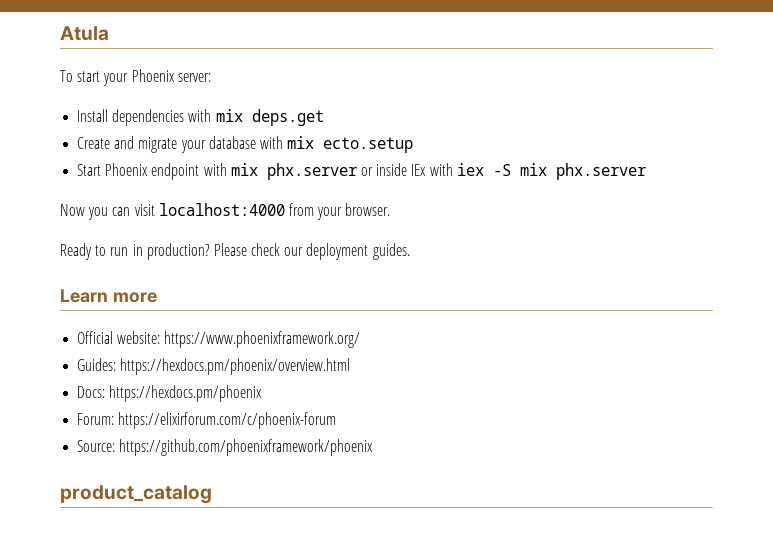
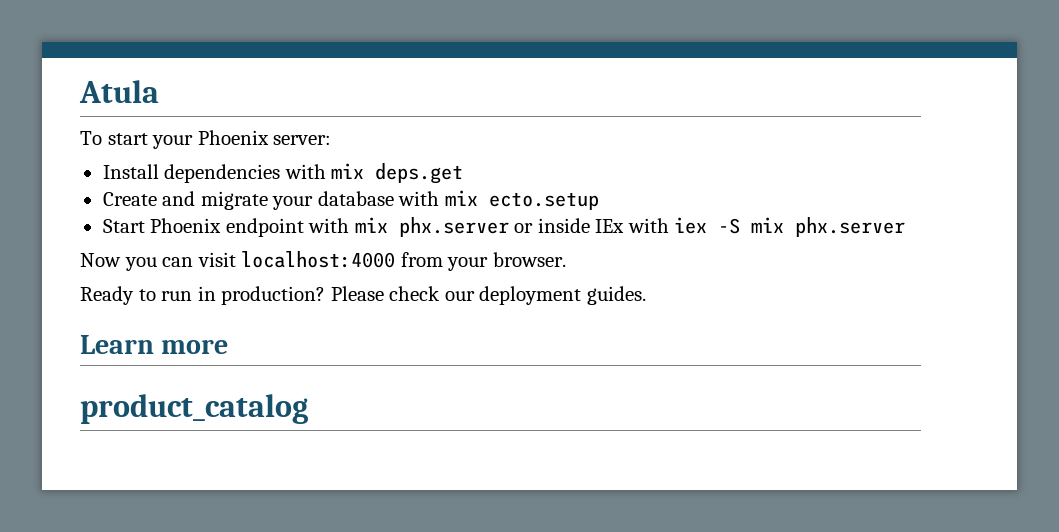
[77,331,361,348] [77,358,351,375] [77,385,263,402] [77,412,337,429] [77,439,374,456] // Official website: https://www.phoenixframework.org/ // Guides: https://hexdocs.pm/phoenix/overview.html // Docs: https://hexdocs.pm/phoenix // Forum: https://elixirforum.com/c/phoenix-forum // Source: https://github.com/phoenixframework/phoenix -> (229, 346) none

